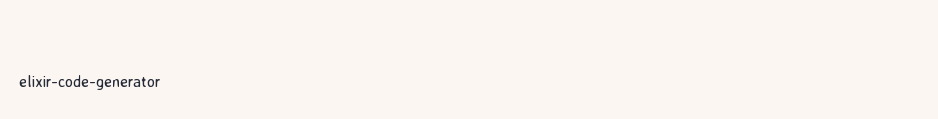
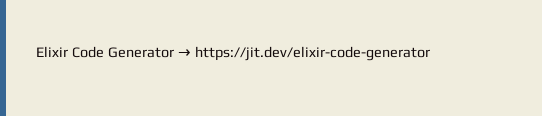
[19,75,160,90] elixir-code-generator -> [36,46,430,61] Elixir Code Generator → https://jit.dev/elixir-code-generator

